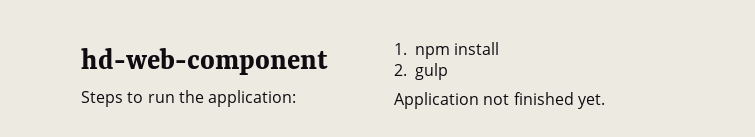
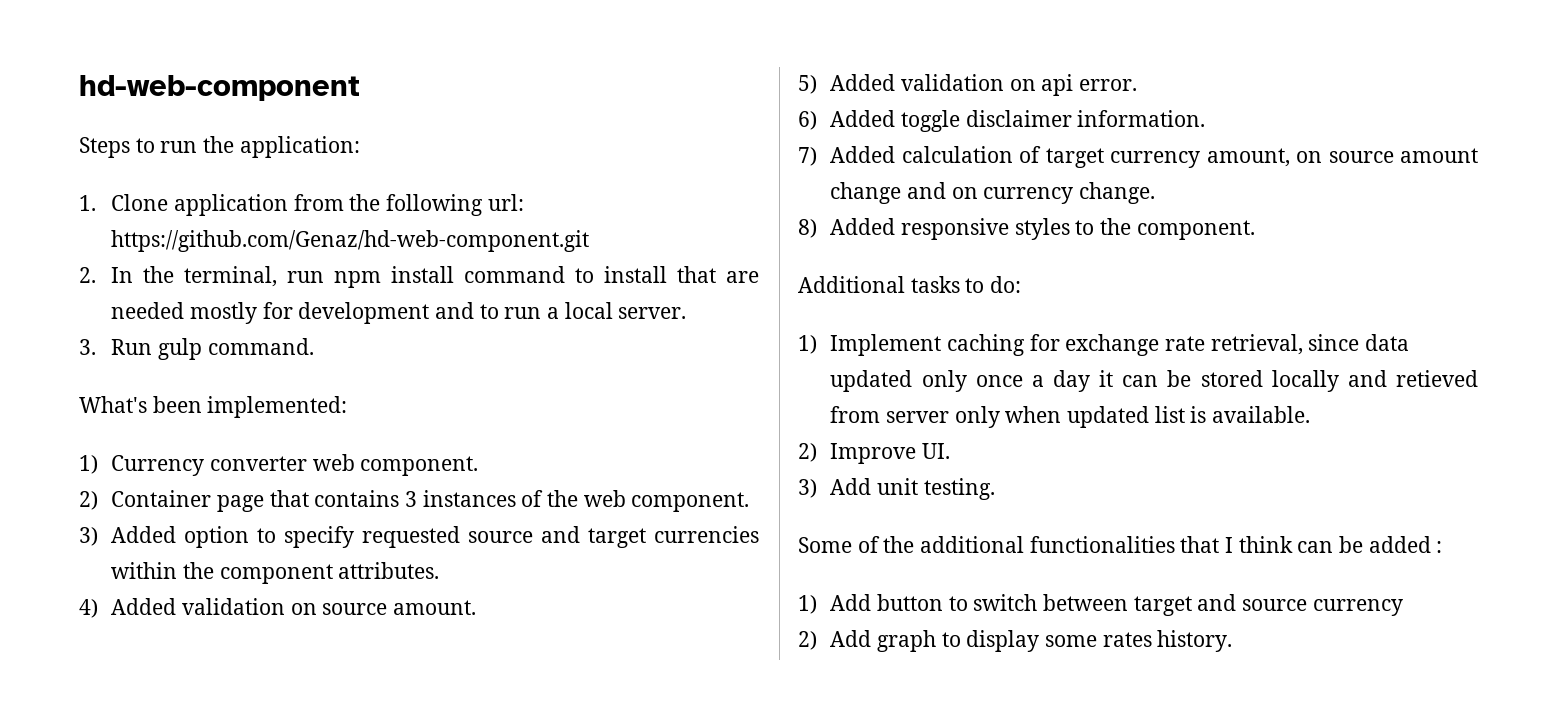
[415,42,500,59] [394,63,448,80] [394,92,605,109] npm install // 2. gulp // Application not finished yet. -> [111,194,524,216] [111,230,590,252] [79,266,759,288] [111,302,687,324] [79,338,314,360] [79,396,348,418] [79,454,479,476] [79,490,750,512] [79,526,759,548] [111,562,440,584] [79,598,477,618] [798,74,1138,96] [798,110,1206,132] [798,146,1478,168] [830,182,1156,204] [798,218,1255,240] [798,276,1022,293] [798,334,1410,356] [830,370,1478,392] [830,406,1311,428] [798,443,951,464] [798,478,995,500] [798,536,1443,553] [798,594,1403,616] [798,630,1233,652] Clone application from the following url: https://github.com/Genaz/hd-web-component.git // 2. In the terminal, run npm install command to install that are needed mostly for development and to run a local server. // 3. Run gulp command. // What's been implemented: // 1) Currency converter web component. // 2) Container page that contains 3 instances of the web component. // 3) Added option to specify requested source and target currencies within the component attributes. // 4) Added validation on source amount. // 5) Added validation on api error. // 6) Added toggle disclaimer information. // 7) Added calculation of target currency amount, on source amount change and on currency change. // 8) Added responsive styles to the component. // Additional tasks to do: // 1) Implement caching for exchange rate retrieval, since data updated only once a day it can be stored locally and retieved from server only when updated list is available. // 2) Improve UI. // 3) Add unit testing. // Some of the additional functionalities that I think can be added : // 1) Add button to switch between target and source currency // 2) Add graph to display some rates history.

